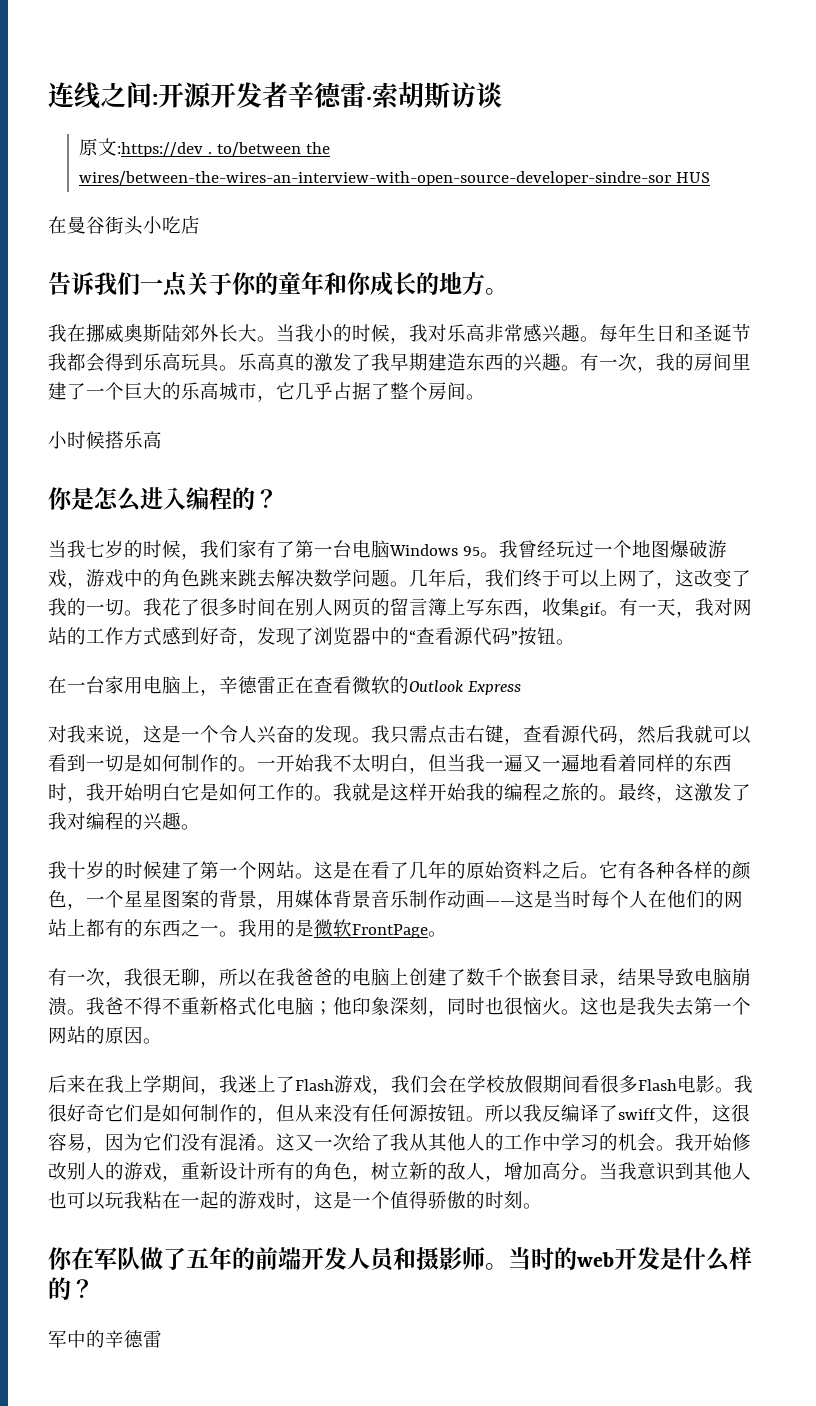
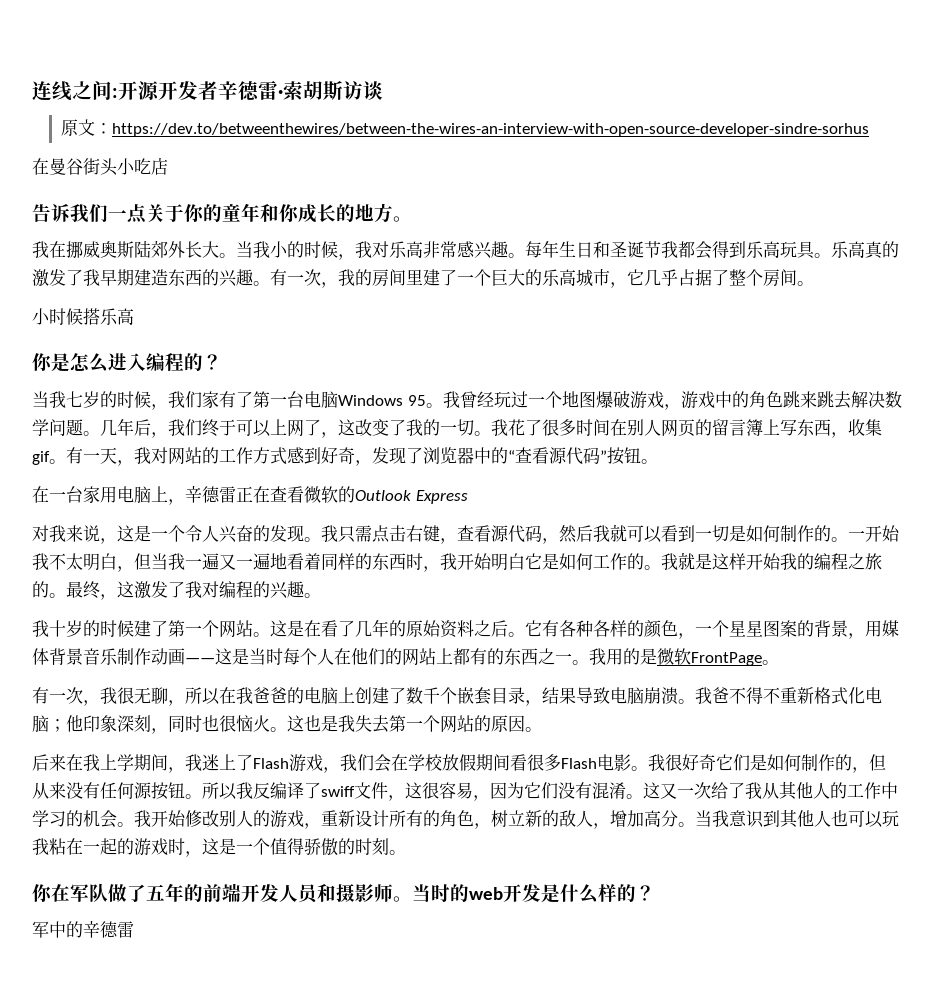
[117,142,331,157] [79,171,711,186] :https://dev . to/between the wires/between-the-wires-an-interview-with-open-source-developer-sindre-sor HUS -> [95,123,870,137] ：https://dev.to/betweenthewires/between-the-wires-an-interview-with-open-source-developer-sindre-sorhus

